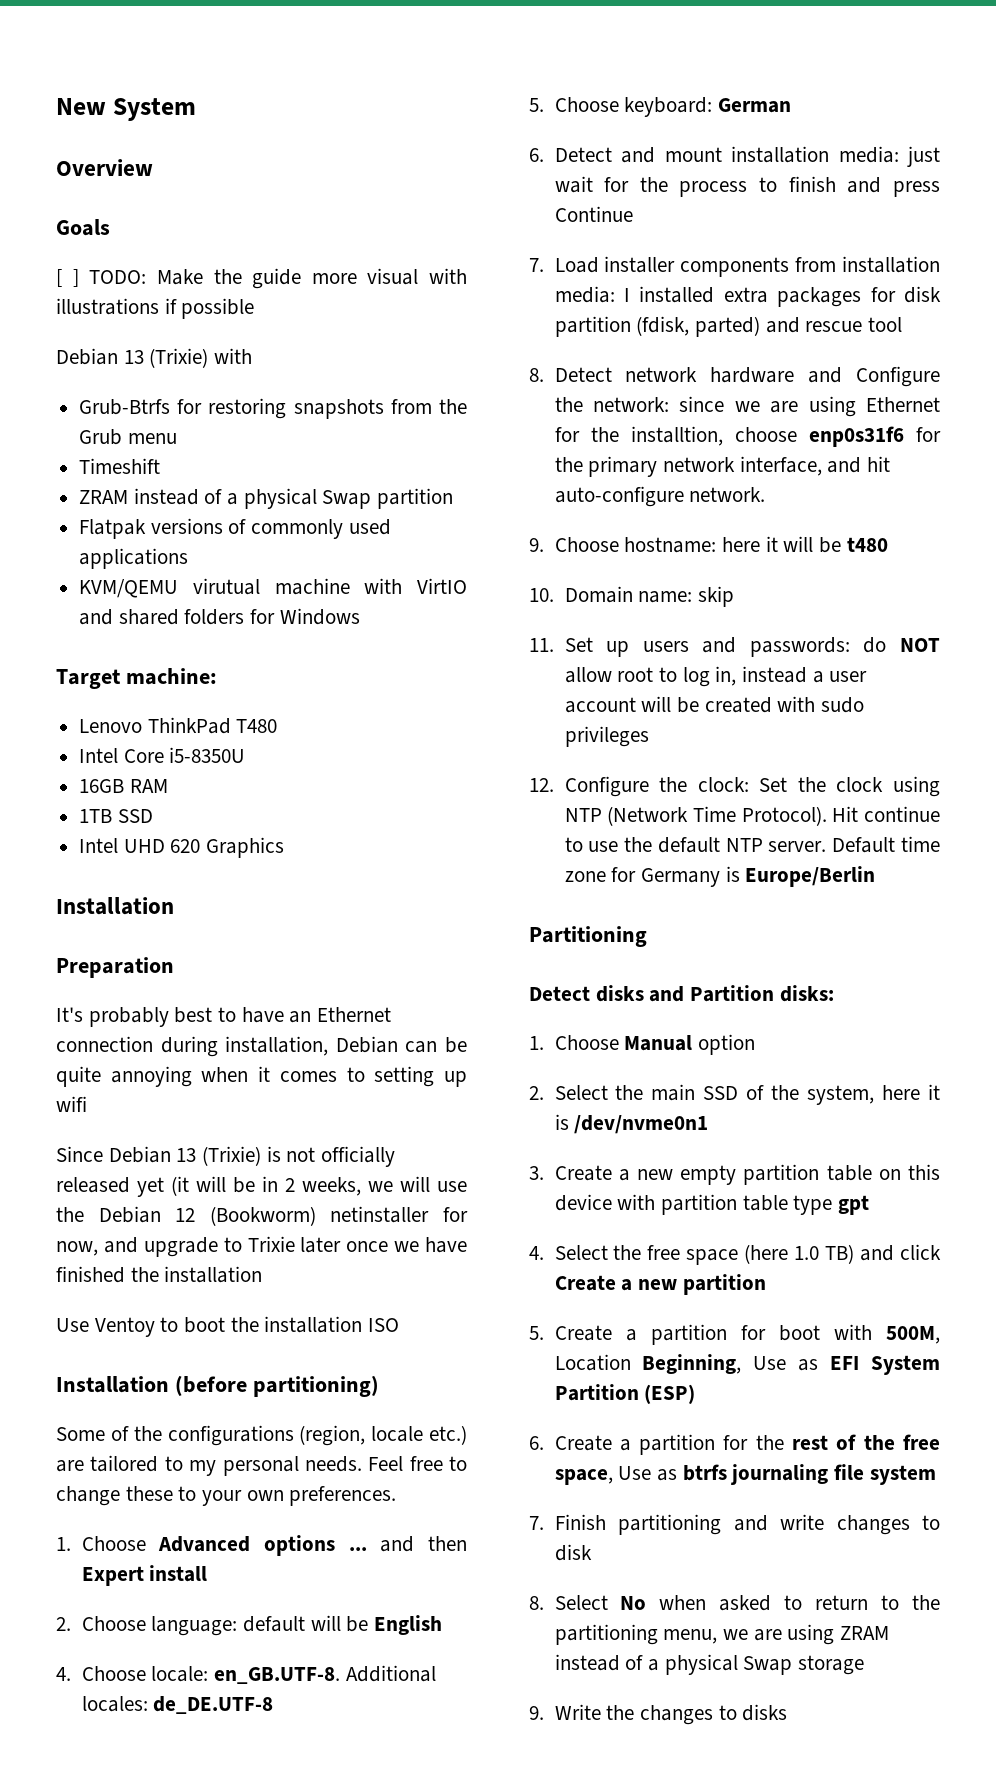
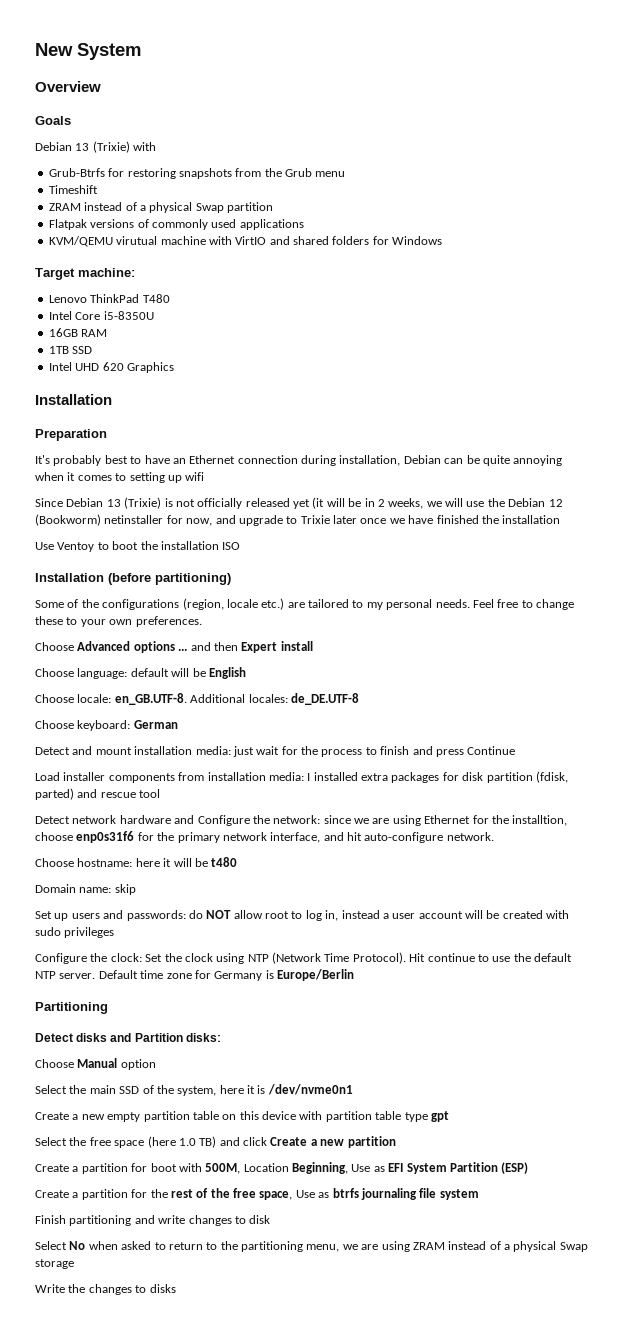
[56,268,467,289] [56,298,255,319] // [ ] TODO: Make the guide more visual with illustrations if possible -> (71, 120) none
[56,1537,71,1551] 1. -> (202, 621) none
[56,1617,71,1631] 2. -> (313, 646) none
[56,1667,71,1681] 4. -> (246, 673) none
[529,98,544,112] 5. -> (359, 699) none
[529,148,544,162] 6. -> (178, 724) none
[529,258,544,272] 7. -> (516, 750) none
[529,368,544,382] 8. -> (161, 793) none
[529,538,544,552] 9. -> (494, 836) none
[529,588,554,602] 10. -> (238, 862) none
[529,638,554,652] 11. -> (136, 889) none
[529,778,554,792] 12. -> (115, 932) none
[529,1036,544,1050] 1. -> (221, 1037) none
[529,1086,544,1100] 2. -> (156, 1064) none
[529,1166,544,1180] 3. -> (353, 1089) none
[529,1246,544,1260] 4. -> (449, 1116) none
[529,1326,544,1340] 5. -> (396, 1142) none
[529,1436,544,1450] 6. -> (529, 1168) none
[529,1516,544,1530] 7. -> (479, 1194) none
[529,1596,544,1610] 8. -> (271, 1219) none
[529,1706,544,1720] 9. -> (74, 1264) none

